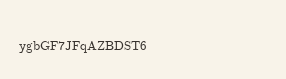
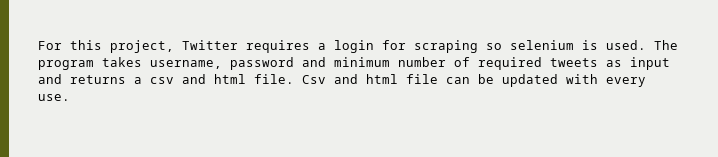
[19,41,147,53] ygbGF7JFqAZBDST6 -> [38,40,678,53] [38,57,670,70] [38,74,646,87] [38,94,70,101] For this project, Twitter requires a login for scraping so selenium is used. The program takes username, password and minimum number of required tweets as input and returns a csv and html file. Csv and html file can be updated with every use.

